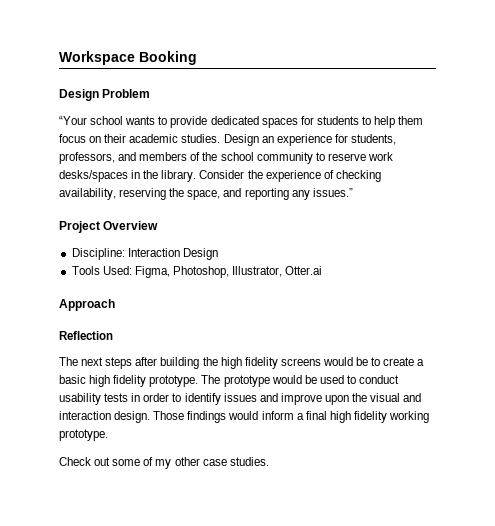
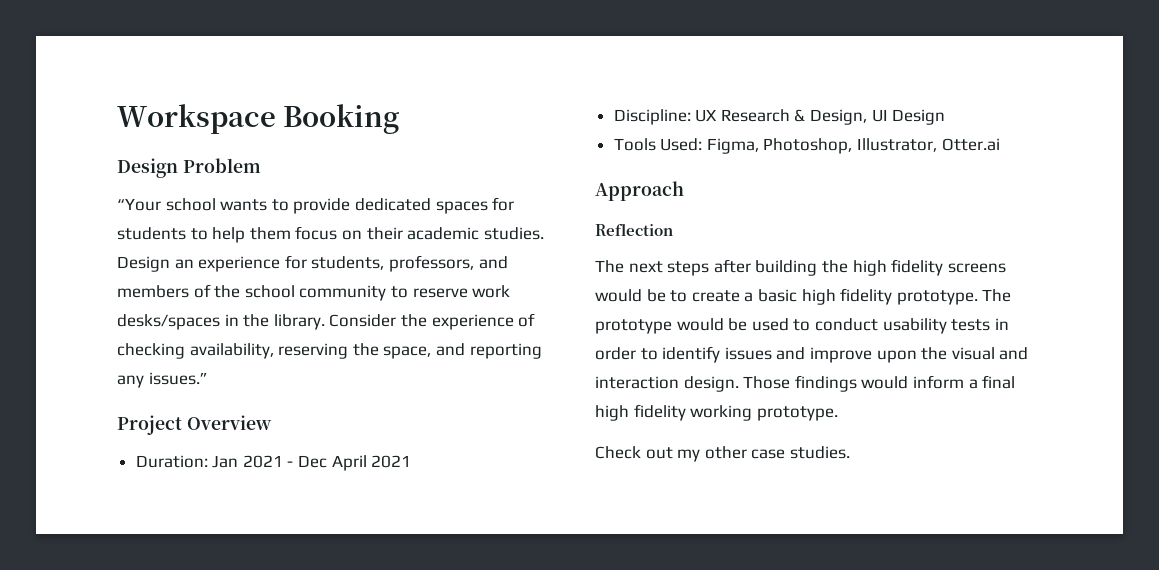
[71,248,180,260] Discipline: Interaction -> [135,455,412,471] [613,109,888,125] Duration: Jan 2021 - Dec April 2021 // Discipline: UX Research & Design, UI
[112,457,154,466] some of -> (673, 453) none

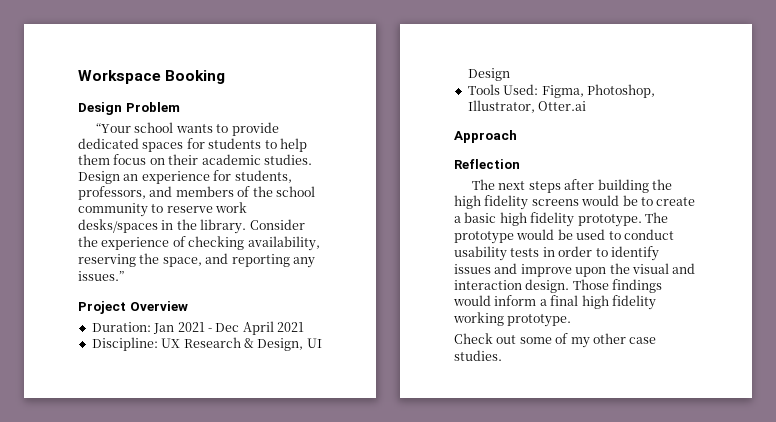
(673, 453) none -> [519,333,569,344] some of

